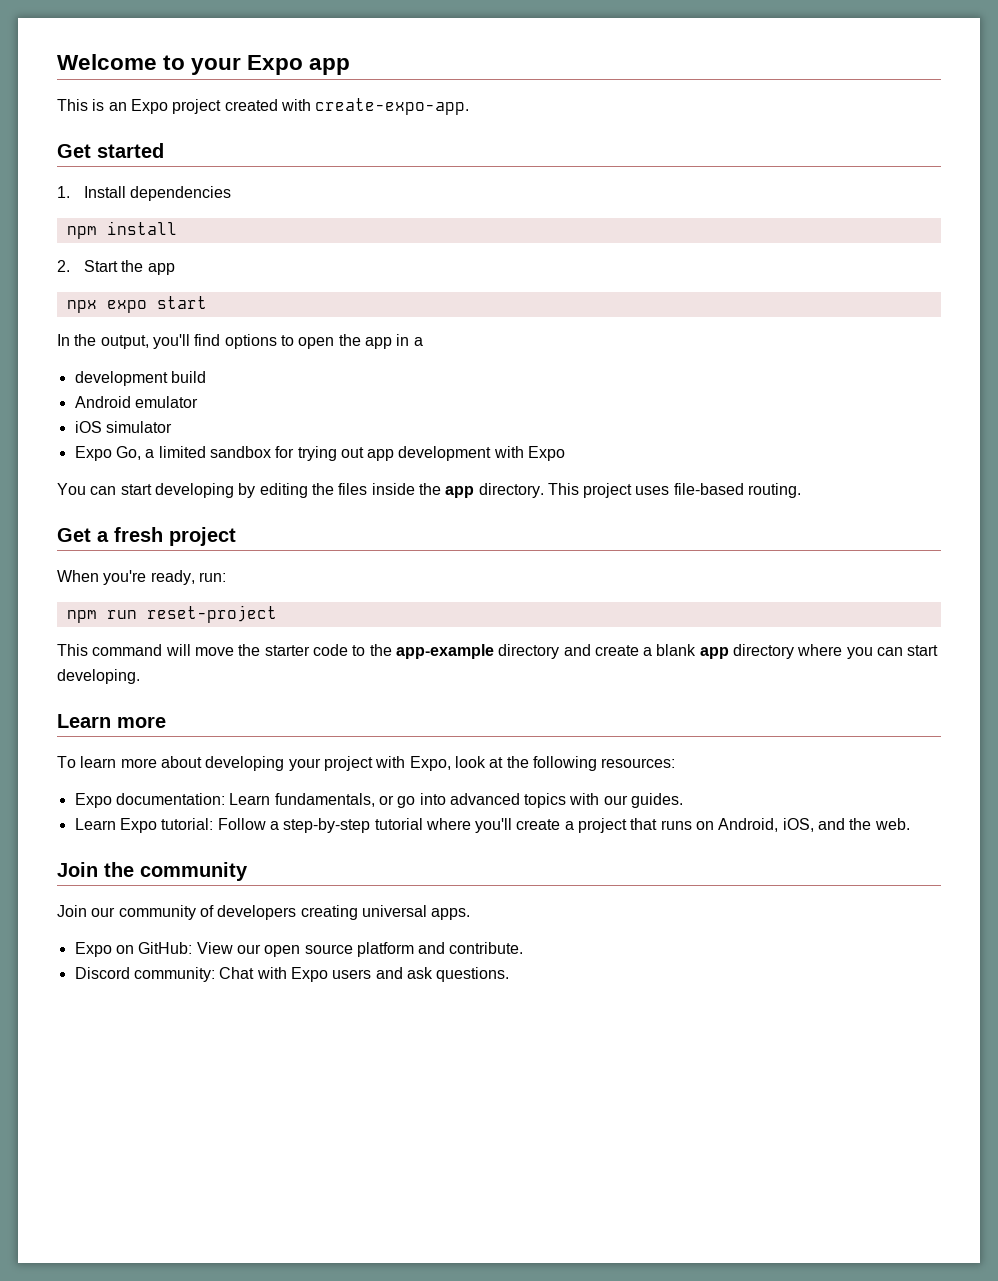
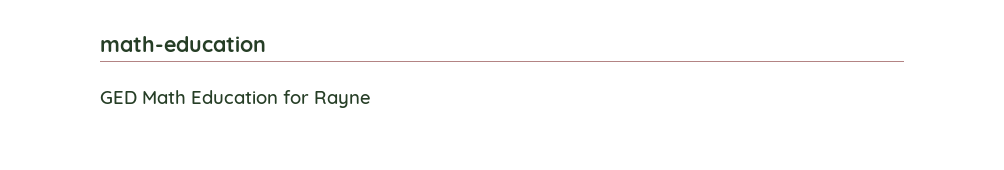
[57,54,351,75] [57,98,470,115] [57,143,164,158] [57,186,232,201] [66,221,177,239] [57,260,175,275] [66,296,207,313] [57,334,423,349] [74,371,206,386] [74,396,198,408] [74,421,172,433] [74,446,566,461] [57,483,802,498] [57,527,236,546] [57,570,226,585] [66,605,277,623] [57,644,939,659] [57,669,140,684] [57,714,166,728] [57,756,676,771] [74,793,684,808] [74,818,910,833] [57,862,248,881] [57,905,471,920] [74,942,524,957] [74,967,510,982] Welcome to your Expo app // This is an Expo project created with create-expo-app. // Get started // 1. Install dependencies // npm install // 2. Start the app // npx expo start // In the output, you'll find options to open the app in a // development build // Android emulator // iOS simulator // Expo Go, a limited sandbox for trying out app development with Expo // You can start developing by editing the files inside the app directory. This project uses file-based routing. // Get a fresh project // When you're ready, run: // npm run reset-project // This command will move the starter code to the app-example directory and create a blank app directory where you can start developing. // Learn more // To learn more about developing your project with Expo, look at the following resources: // Expo documentation: Learn fundamentals, or go into advanced topics with our guides. // Learn Expo tutorial: Follow a step-by-step tutorial where you'll create a project that runs on Android, iOS, and the web. // Join the community // Join our community of developers creating universal apps. // Expo on GitHub: View our open source platform and contribute. // Discord community: Chat with Expo users and ask questions. -> [100,36,266,52] [100,90,371,108] math-education // GED Math Education for Rayne

